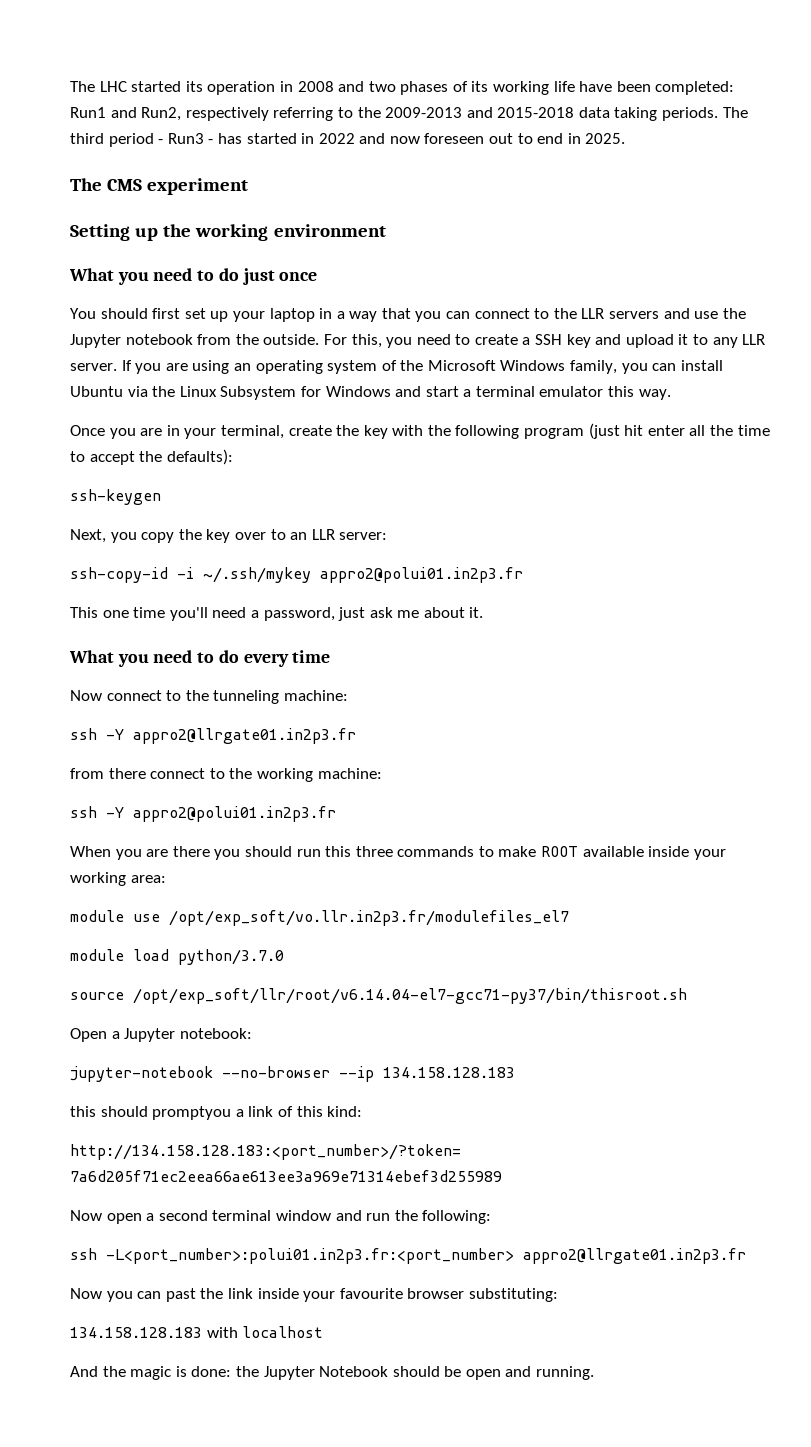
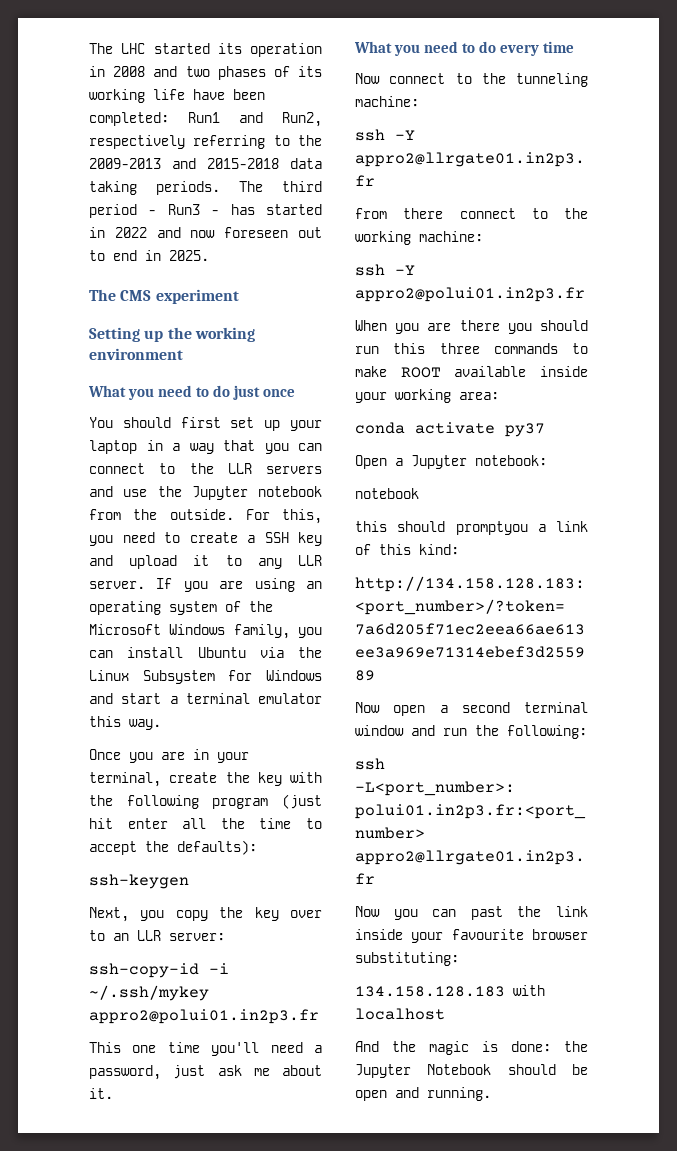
[70,910,569,926] [70,949,284,965] [70,988,687,1004] module use /opt/exp_soft/vo.llr.in2p3.fr/modulefiles_el7 // module load python/3.7.0 // source /opt/exp_soft/llr/root/v6.14.04-el7-gcc71-py37/bin/thisroot.sh -> [355,422,545,437] conda activate py37
[70,1066,515,1082] jupyter-notebook --no-browser --ip 134.158.128.183 -> [355,488,419,499] notebook

